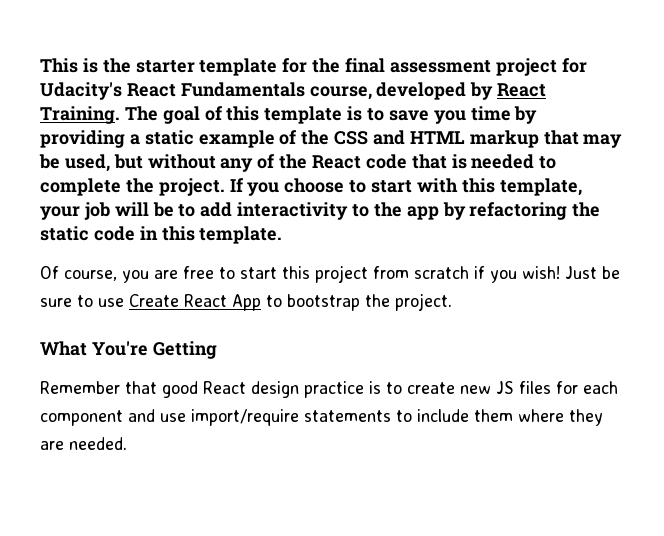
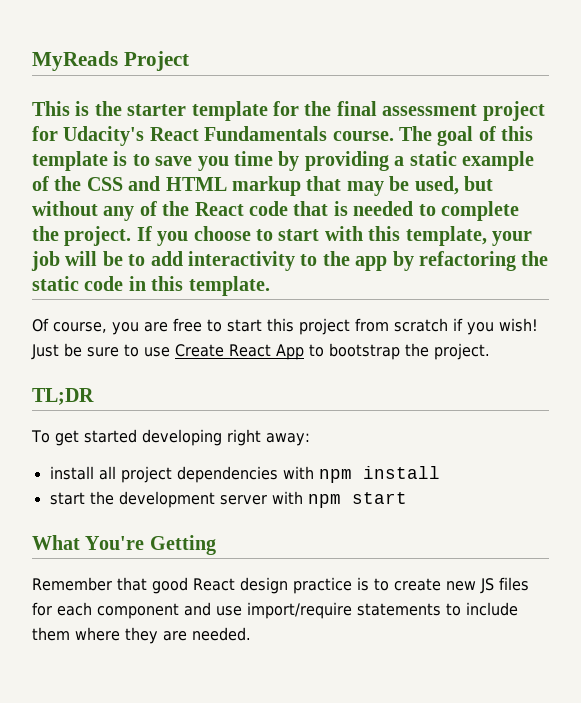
(40, 65) none -> [32,51,189,71] MyReads Project //
[309,82,547,100] [40,106,120,124] course, developed by React Training. -> [332,131,394,141] course.
(452, 302) none -> [32,388,94,405] [31,429,310,446] [49,466,440,483] [49,491,407,508] // TL;DR // To get started developing right away: // install all project dependencies with npm install // start the development server with npm start

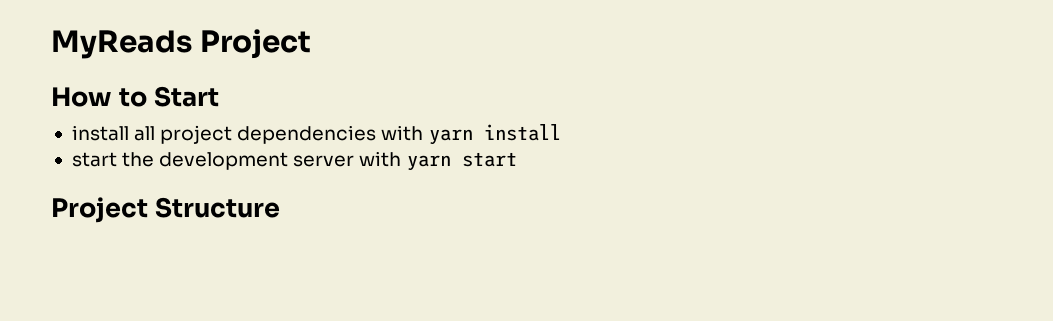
[32,101,545,121] [32,126,534,146] [32,151,534,171] [32,176,493,196] [32,201,519,221] [32,226,532,246] [31,251,549,271] [32,276,270,296] [32,318,538,335] [31,343,490,360] [32,388,94,405] [31,429,310,446] This is the starter template for the final assessment project for Udacity's React Fundamentals course. The goal of this template is to save you time by providing a static example of the CSS and HTML markup that may be used, but without any of the React code that is needed to complete the project. If you choose to start with this template, your job will be to add interactivity to the app by refactoring the static code in this template. // Of course, you are free to start this project from scratch if you wish! Just be sure to use Create React App to bootstrap the project. // TL;DR // To get started developing right away: -> [51,86,219,107] How to Start
[318,469,352,483] npm -> [428,129,473,145] yarn
[307,494,341,508] npm -> [406,155,451,171] yarn
[32,535,216,555] [32,577,529,594] [32,602,518,619] [32,627,251,644] What You're Getting // Remember that good React design practice is to create new JS files for each component and use import/require statements to include them where they are needed. -> [51,197,280,223] Project Structure

